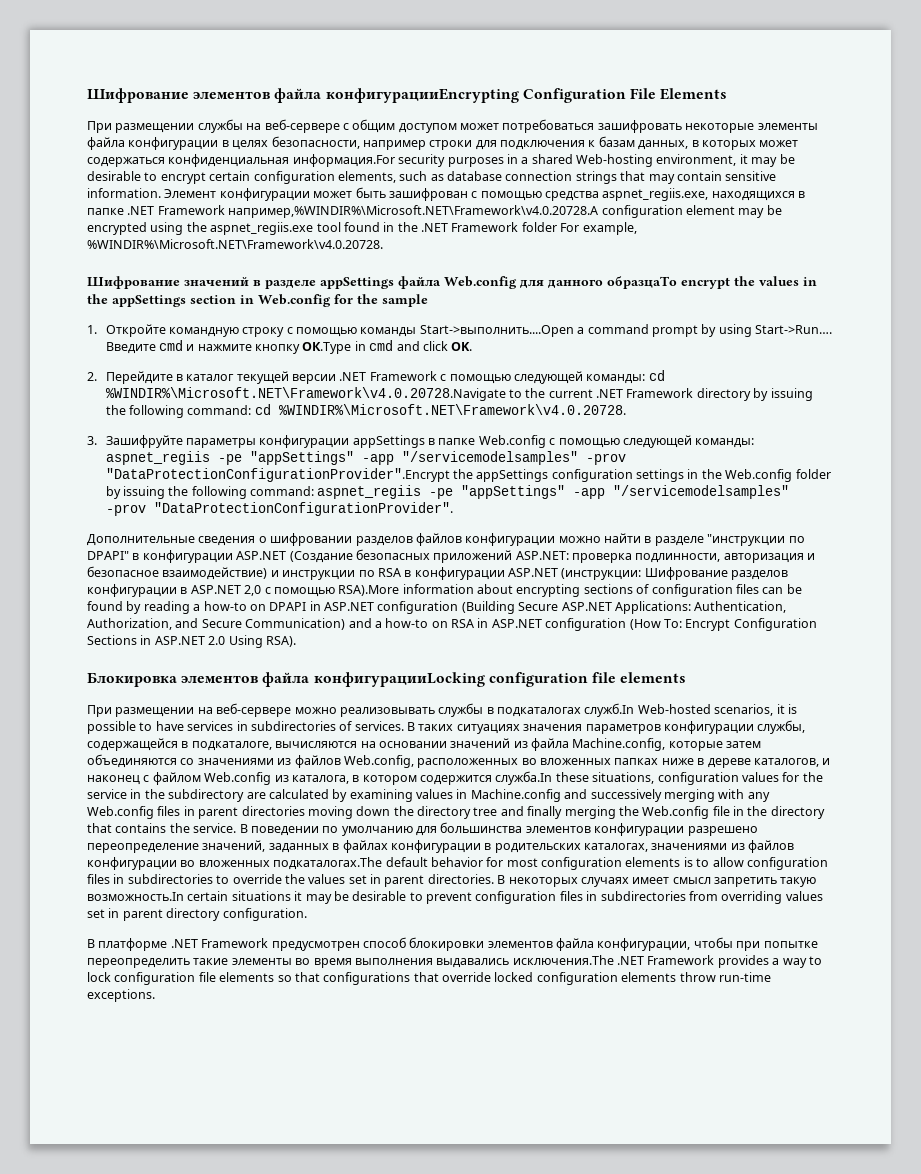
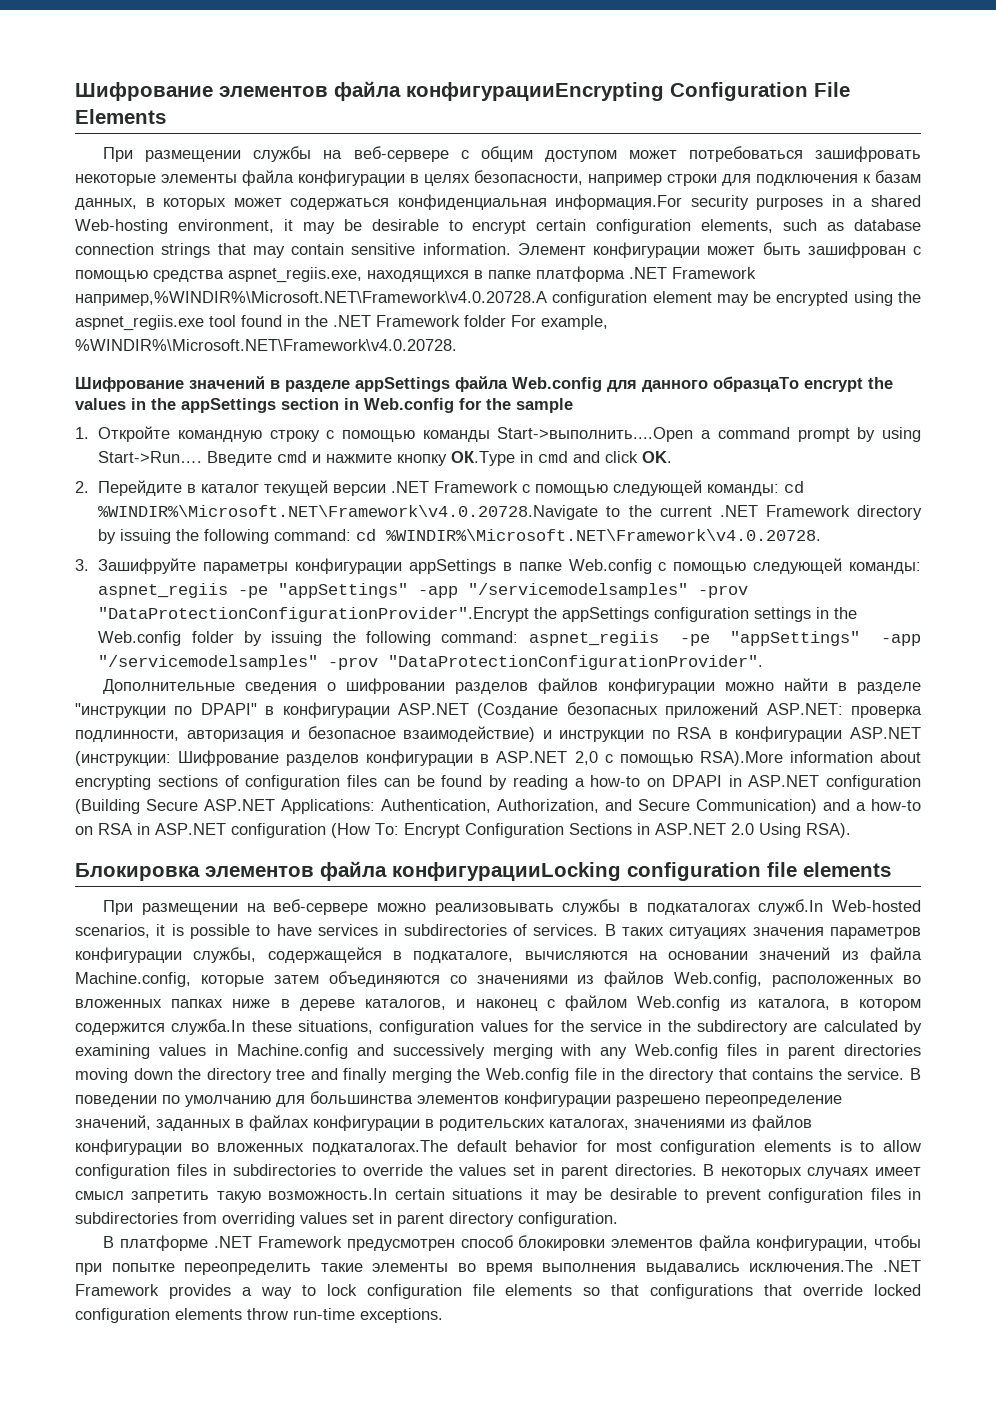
(124, 211) none -> [536,266,625,282] платформа

